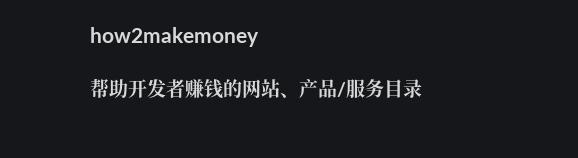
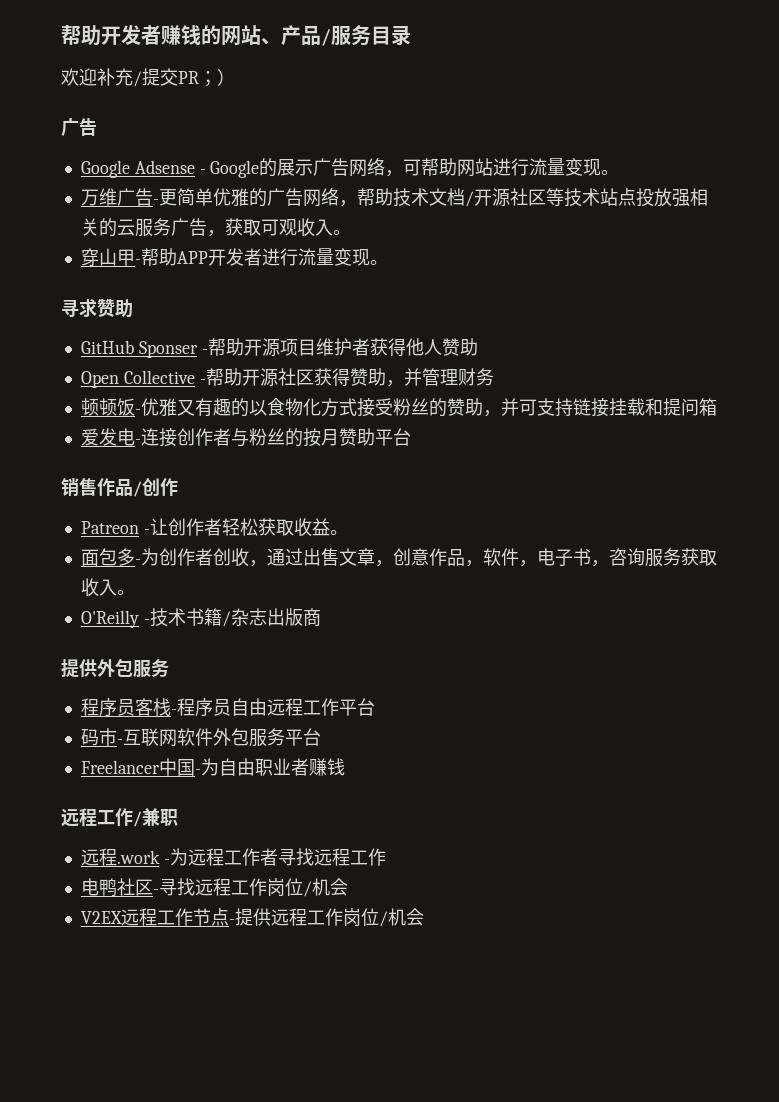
[90,27,259,47] how2makemoney // -> (61, 35) none
(422, 88) none -> [61,68,235,87] [61,118,97,137] [80,158,620,178] [80,188,708,207] [80,218,351,237] [80,248,388,267] [61,298,133,318] [80,338,478,358] [80,368,494,388] [80,398,717,417] [80,428,411,447] [61,478,178,497] [80,518,348,537] [80,548,717,567] [80,578,135,597] [80,608,321,628] [61,658,169,678] [80,698,375,717] [80,728,321,747] [80,758,345,776] [61,808,178,827] [80,848,386,866] [80,878,348,897] [80,908,424,927] // 欢迎补充/提交PR；） // 广告 // Google Adsense - Google的展示广告网络，可帮助网站进行流量变现。 // 万维广告-更简单优雅的广告网络，帮助技术文档/开源社区等技术站点投放强相关的云服务广告，获取可观收入。 // 穿山甲-帮助APP开发者进行流量变现。 // 寻求赞助 // GitHub Sponser -帮助开源项目维护者获得他人赞助 // Open Collective -帮助开源社区获得赞助，并管理财务 // 顿顿饭-优雅又有趣的以食物化方式接受粉丝的赞助，并可支持链接挂载和提问箱 // 爱发电-连接创作者与粉丝的按月赞助平台 // 销售作品/创作 // Patreon -让创作者轻松获取收益。 // 面包多-为创作者创收，通过出售文章，创意作品，软件，电子书，咨询服务获取收入。 // O'Reilly -技术书籍/杂志出版商 // 提供外包服务 // 程序员客栈-程序员自由远程工作平台 // 码市-互联网软件外包服务平台 // Freelancer中国-为自由职业者赚钱 // 远程工作/兼职 // 远程.work -为远程工作者寻找远程工作 // 电鸭社区-寻找远程工作岗位/机会 // V2EX远程工作节点-提供远程工作岗位/机会

